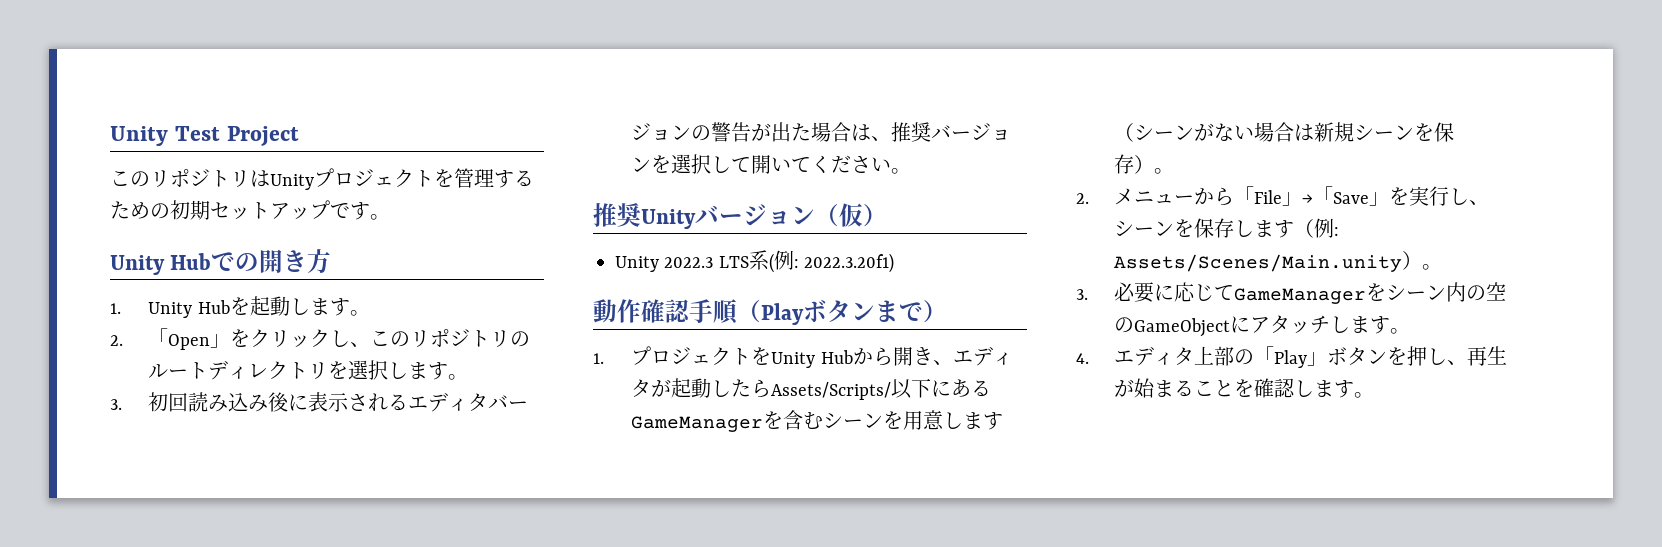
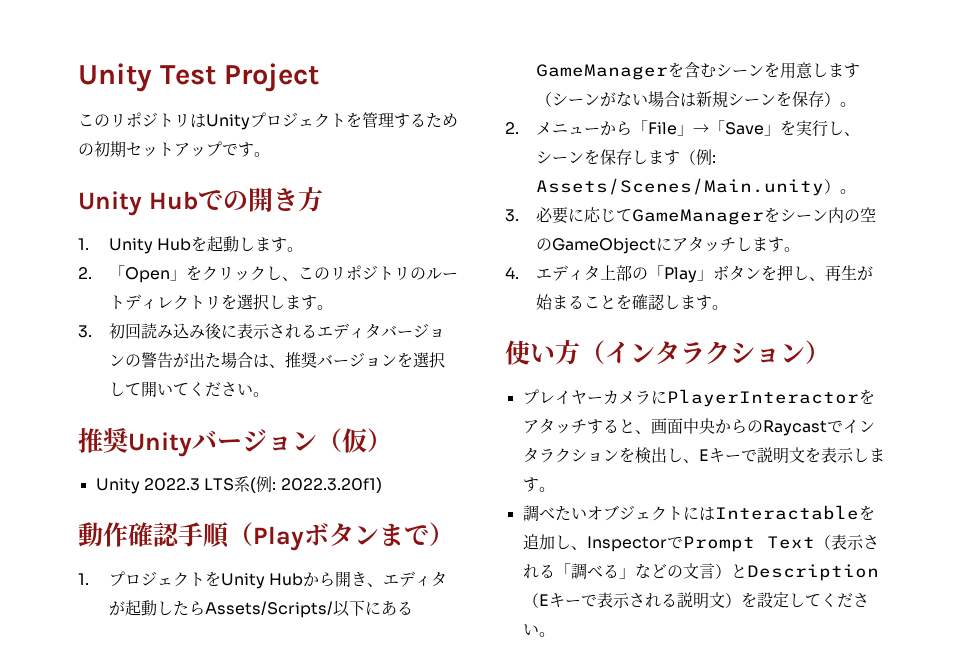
(1375, 395) none -> [505,340,830,365] [522,389,875,407] [522,418,875,436] [522,447,885,464] [522,477,555,492] [522,505,875,521] [522,534,879,552] [522,563,879,581] [522,592,869,609] [522,623,555,637] // 使い方（インタラクション） // プレイヤーカメラにPlayerInteractorをアタッチすると、画面中央からのRaycastでインタラクションを検出し、Eキーで説明文を表示します。 // 調べたいオブジェクトにはInteractableを追加し、InspectorでPrompt Text（表示される「調べる」などの文言）とDescription（Eキーで表示される説明文）を設定してください。

